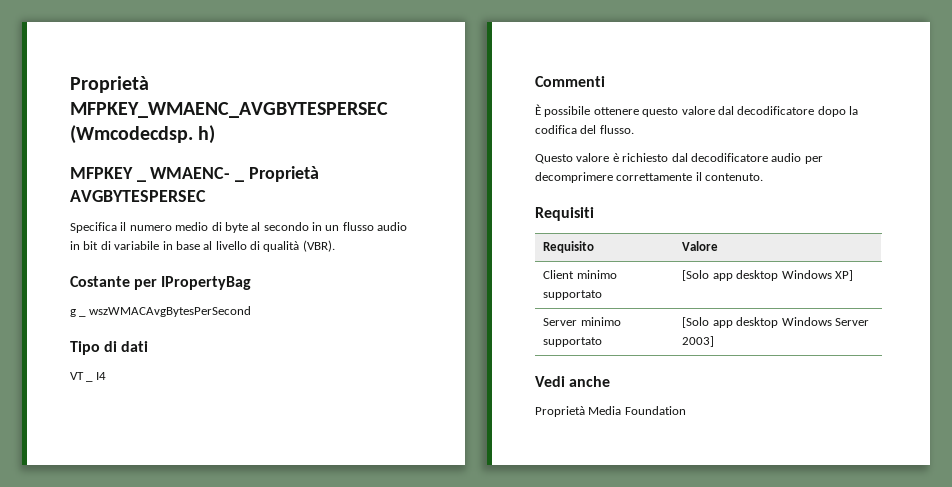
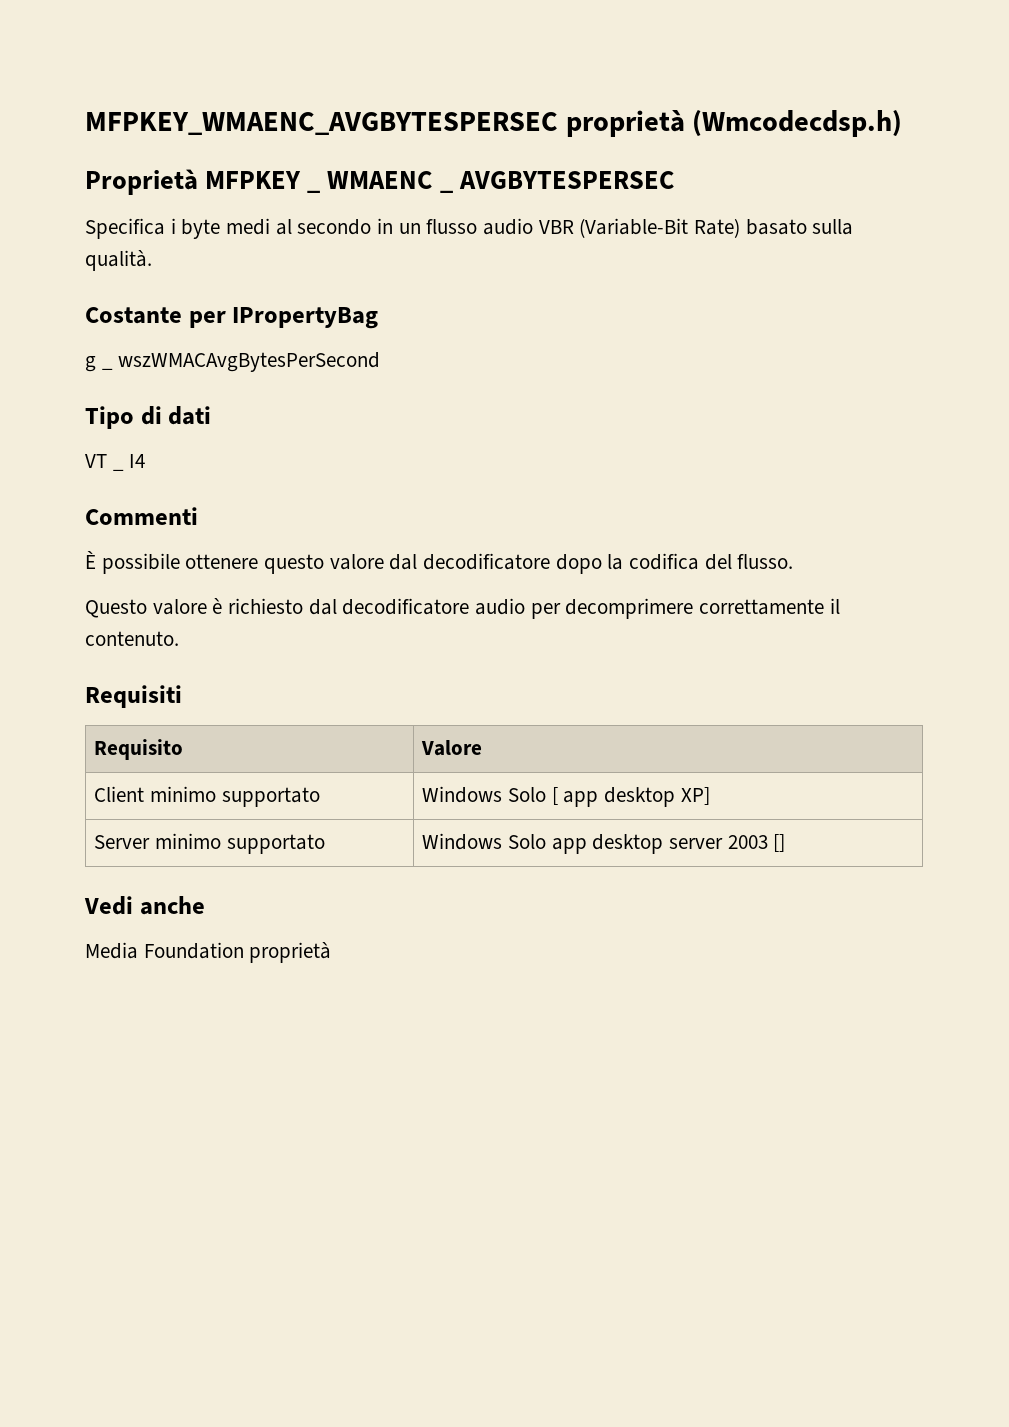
[70,76,149,93] [70,102,388,118] [70,125,216,144] [70,167,133,179] [136,179,146,182] [150,167,231,179] [235,166,319,182] [70,190,206,202] [70,222,248,233] Proprietà MFPKEY_WMAENC_AVGBYTESPERSEC (Wmcodecdsp. h) // MFPKEY _ WMAENC- _ Proprietà AVGBYTESPERSEC // Specifica il numero medio di byte -> [85,110,903,137] [85,169,302,195] [307,189,321,193] [327,171,433,189] [439,189,453,193] [458,171,674,189] [85,218,271,239] MFPKEY_WMAENC_AVGBYTESPERSEC proprietà (Wmcodecdsp.h) // Proprietà MFPKEY _ WMAENC _ AVGBYTESPERSEC // Specifica i byte medi
[70,240,335,252] in bit di variabile in base al livello di qualità (VBR). -> [538,218,854,238] [85,250,152,271] VBR (Variable-Bit Rate) basato sulla qualità.
[682,270,832,281] [Solo app desktop Windows -> [422,786,676,807] Windows Solo [ app desktop
[682,317,869,328] [682,336,715,347] [Solo app desktop Windows Server 2003] -> [422,833,786,854] Windows Solo app desktop server 2003 []
[535,406,585,417] Proprietà -> (205, 905) none
(686, 410) none -> [249,942,332,963] proprietà

